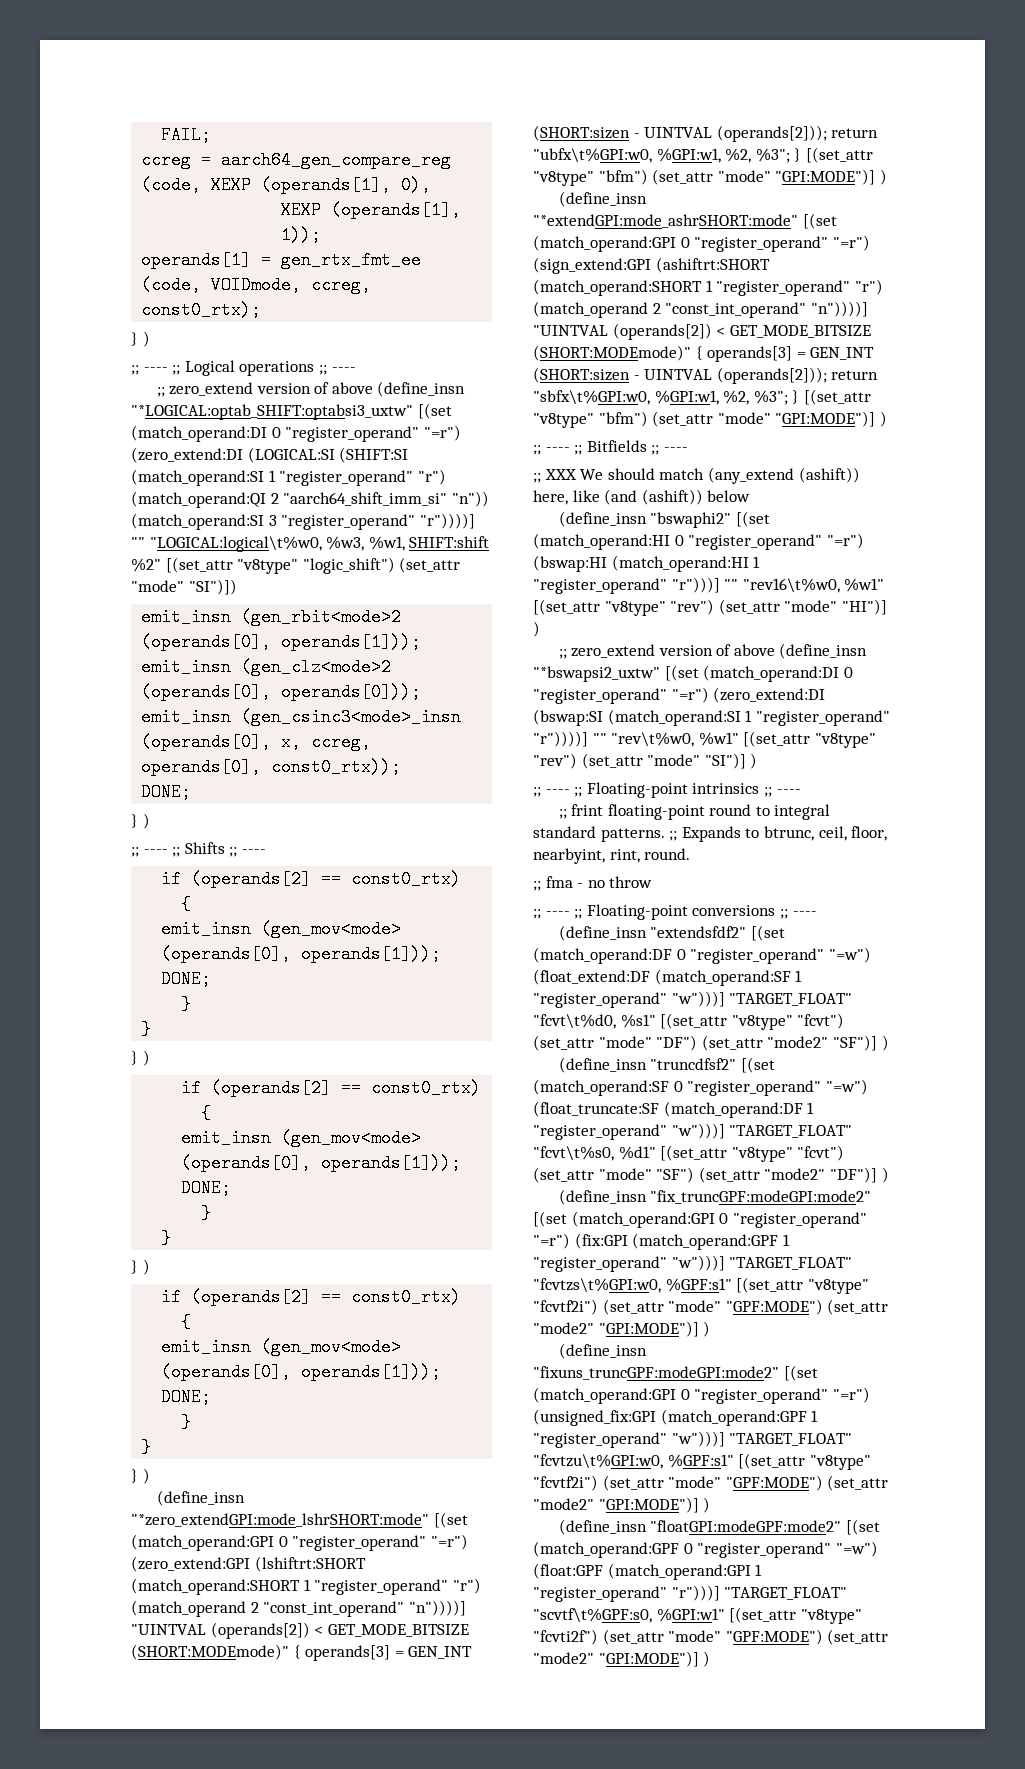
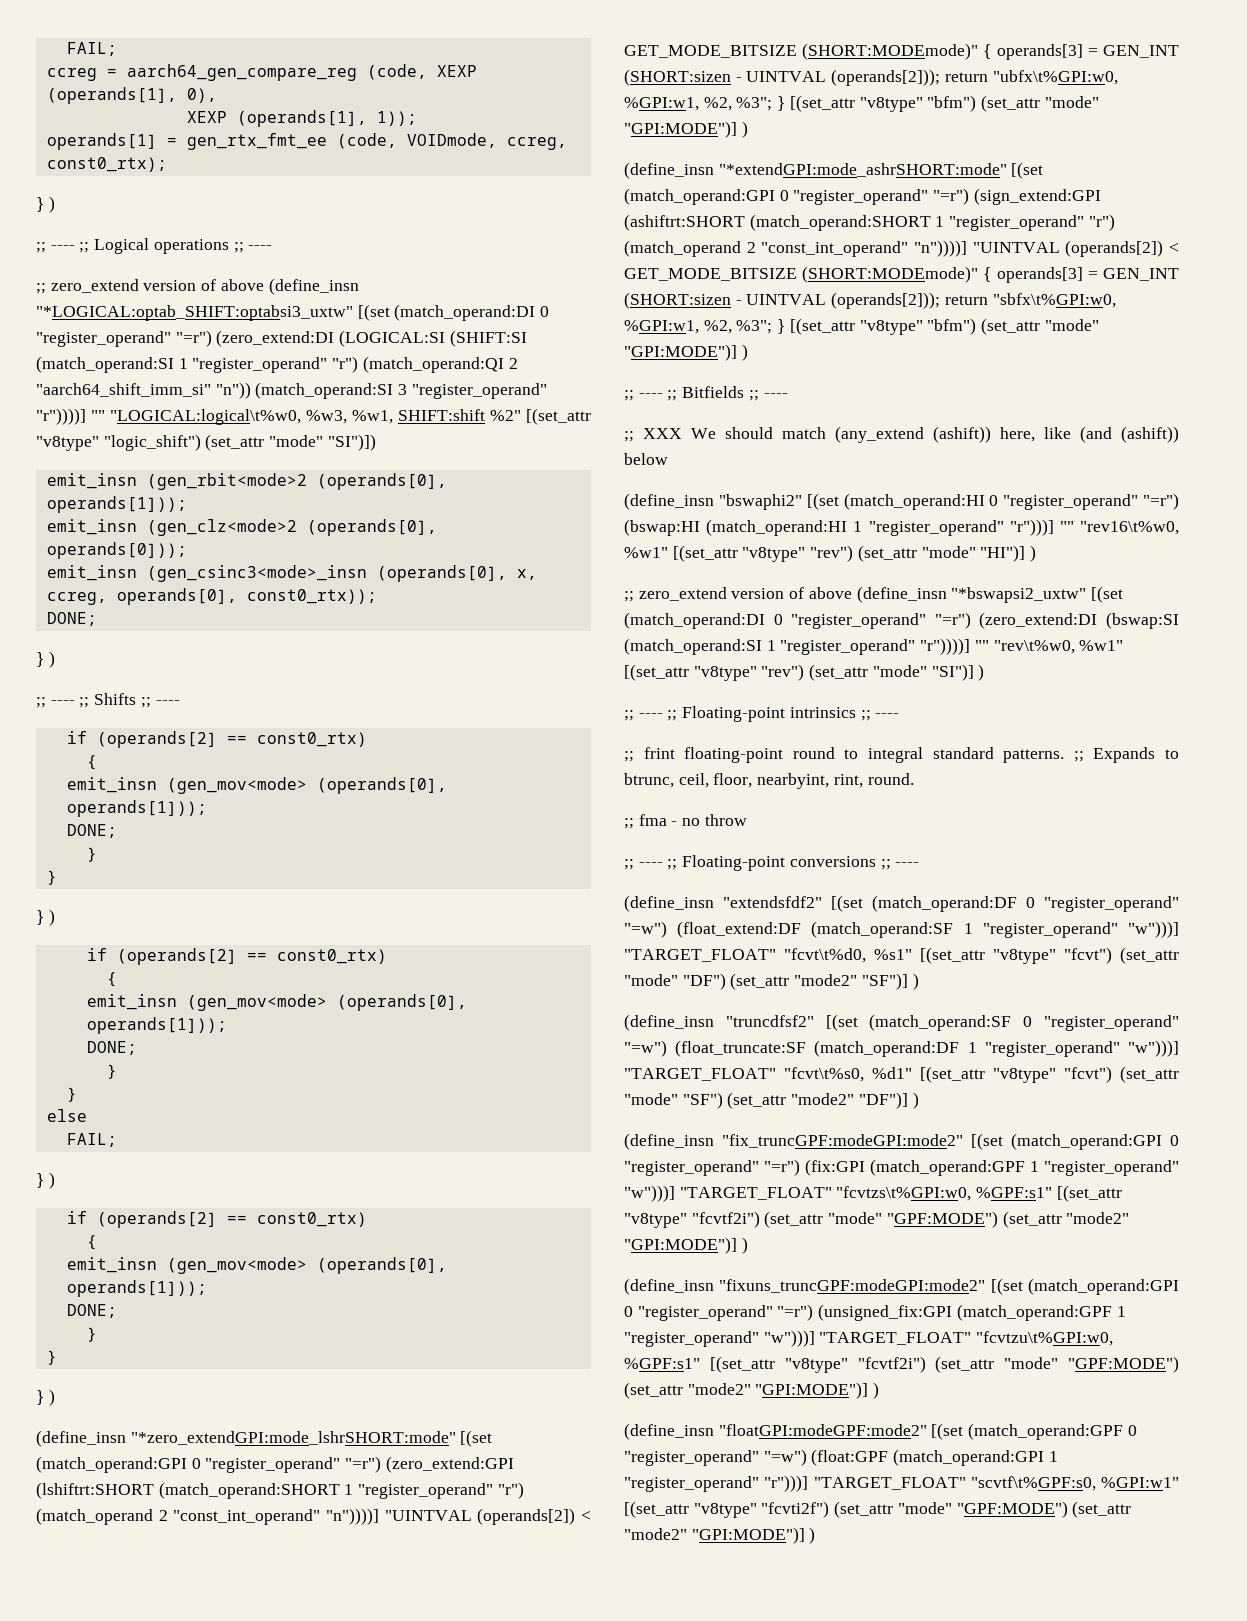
(172, 1238) none -> [46,1109,87,1122] [66,1133,117,1147] // else // FAIL;

